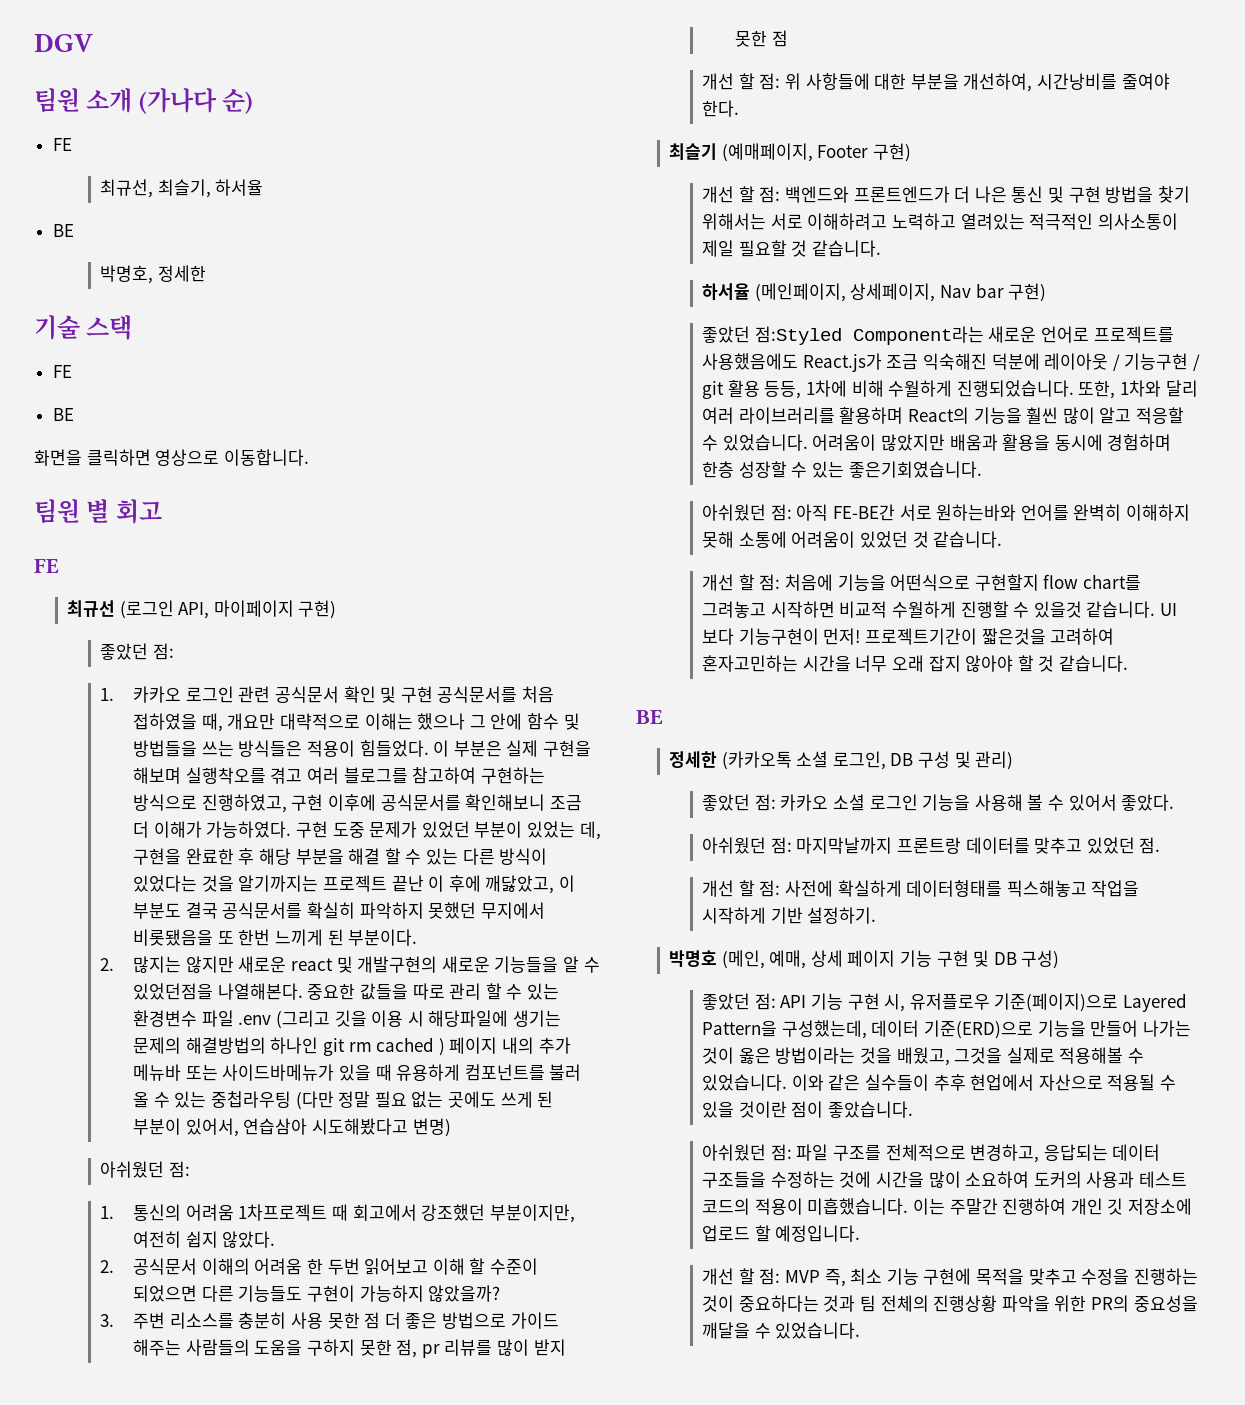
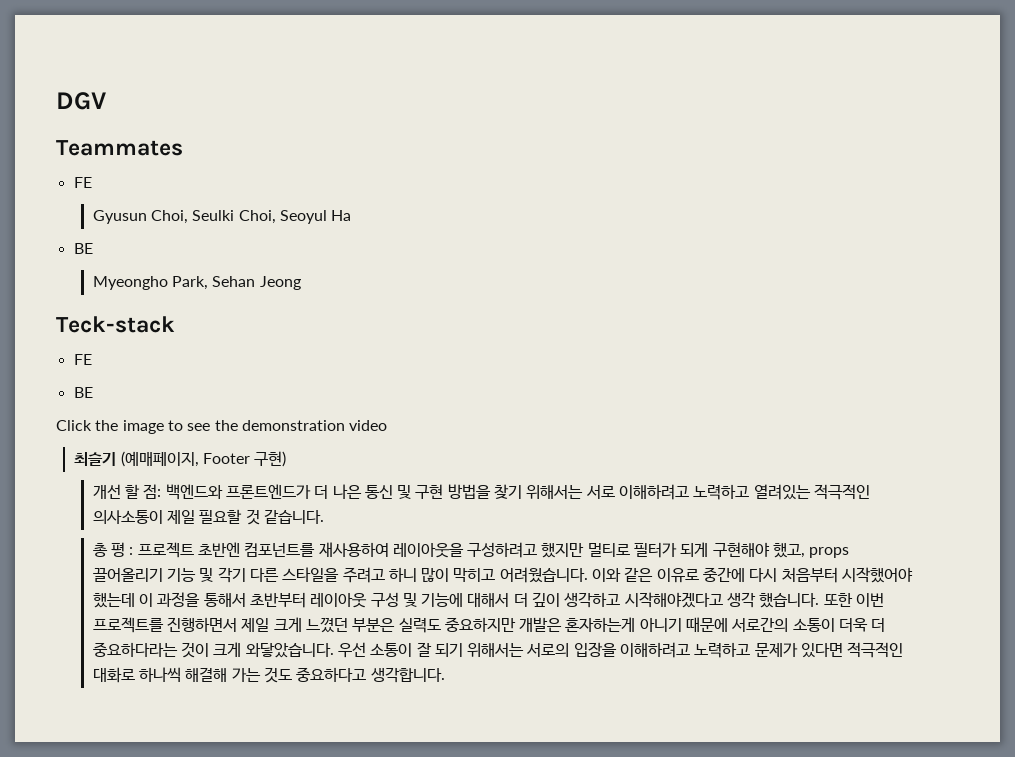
[34,88,254,114] [52,138,72,151] [100,179,264,198] [52,224,74,237] [100,265,206,284] [34,315,133,340] [52,365,72,378] [52,408,74,421] [34,449,309,466] [34,499,162,524] [34,558,59,574] [67,600,337,619] [100,643,174,660] [100,686,555,703] [133,713,580,732] [133,740,592,757] [133,767,545,784] [133,794,582,813] [133,821,601,840] [133,848,548,865] [133,875,576,894] [133,902,545,919] [133,929,418,946] [100,956,600,973] [133,983,560,1000] [133,1010,562,1029] [133,1037,571,1056] [133,1064,582,1081] [133,1091,554,1110] [133,1118,451,1137] [100,1161,190,1178] [100,1204,575,1223] [133,1231,276,1248] [100,1258,539,1275] [133,1285,501,1302] [100,1312,559,1329] [133,1339,566,1358] [735,30,788,47] [702,73,1170,92] [702,100,740,117] 팀원 소개 (가나다 순) // FE // 최규선, 최슬기, 하서율 // BE // 박명호, 정세한 // 기술 스택 // FE // BE // 화면을 클릭하면 영상으로 이동합니다. // 팀원 별 회고 // FE // 최규선 (로그인 API, 마이페이지 구현) // 좋았던 점: // 1. 카카오 로그인 관련 공식문서 확인 및 구현 공식문서를 처음 접하였을 때, 개요만 대략적으로 이해는 했으나 그 안에 함수 및 방법들을 쓰는 방식들은 적용이 힘들었다. 이 부분은 실제 구현을 해보며 실행착오를 겪고 여러 블로그를 참고하여 구현하는 방식으로 진행하였고, 구현 이후에 공식문서를 확인해보니 조금 더 이해가 가능하였다. 구현 도중 문제가 있었던 부분이 있었는 데, 구현을 완료한 후 해당 부분을 해결 할 수 있는 다른 방식이 있었다는 것을 알기까지는 프로젝트 끝난 이 후에 깨닳았고, 이 부분도 결국 공식문서를 확실히 파악하지 못했던 무지에서 비롯됐음을 또 한번 느끼게 된 부분이다. // 2. 많지는 않지만 새로운 react 및 개발구현의 새로운 기능들을 알 수 있었던점을 나열해본다. 중요한 값들을 따로 관리 할 수 있는 환경변수 파일 .env (그리고 깃을 이용 시 해당파일에 생기는 문제의 해결방법의 하나인 git rm cached ) 페이지 내의 추가 메뉴바 또는 사이드바메뉴가 있을 때 유용하게 컴포넌트를 불러 올 수 있는 중첩라우팅 (다만 정말 필요 없는 곳에도 쓰게 된 부분이 있어서, 연습삼아 시도해봤다고 변명) // 아쉬웠던 점: // 1. 통신의 어려움 1차프로젝트 때 회고에서 강조했던 부분이지만, 여전히 쉽지 않았다. // 2. 공식문서 이해의 어려움 한 두번 읽어보고 이해 할 수준이 되었으면 다른 기능들도 구현이 가능하지 않았을까? // 3. 주변 리소스를 충분히 사용 못한 점 더 좋은 방법으로 가이드 해주는 사람들의 도움을 구하지 못한 점, pr 리뷰를 많이 받지 못한 점 // 개선 할 점: 위 사항들에 대한 부분을 개선하여, 시간낭비를 줄여야 한다. -> [56,140,183,156] [73,177,92,188] [92,210,352,224] [73,243,93,254] [92,276,301,290] [56,316,175,333] [73,354,92,365] [73,387,93,398] [56,420,388,434] Teammates // FE // Gyusun Choi, Seulki Choi, Seoyul Ha // BE // Myeongho Park, Sehan Jeong // Teck-stack // FE // BE // Click the image to see the demonstration video
[702,283,1047,302] [702,326,1174,345] [702,353,1200,372] [702,380,1198,399] [702,407,1184,424] [702,434,1172,451] [702,461,982,478] [702,504,1190,521] [702,531,1003,548] [702,574,1141,591] [702,601,1177,618] [702,628,1115,645] [702,655,1128,672] [636,709,663,725] [669,751,1014,770] [702,794,1175,811] [702,837,1161,854] [702,880,1140,897] [702,907,877,924] [669,950,1060,969] [702,993,1187,1012] [702,1020,1191,1039] [702,1047,1144,1066] [702,1074,1176,1091] [702,1101,913,1118] [702,1144,1161,1163] [702,1171,1187,1188] [702,1198,1192,1215] [702,1225,861,1242] [702,1268,1198,1287] [702,1295,1198,1312] [702,1322,861,1339] 하서율 (메인페이지, 상세페이지, Nav bar 구현) // 좋았던 점:Styled Component라는 새로운 언어로 프로젝트를 사용했음에도 React.js가 조금 익숙해진 덕분에 레이아웃 / 기능구현 / git 활용 등등, 1차에 비해 수월하게 진행되었습니다. 또한, 1차와 달리 여러 라이브러리를 활용하며 React의 기능을 훨씬 많이 알고 적응할 수 있었습니다. 어려움이 많았지만 배움과 활용을 동시에 경험하며 한층 성장할 수 있는 좋은기회였습니다. // 아쉬웠던 점: 아직 FE-BE간 서로 원하는바와 언어를 완벽히 이해하지 못해 소통에 어려움이 있었던 것 같습니다. // 개선 할 점: 처음에 기능을 어떤식으로 구현할지 flow chart를 그려놓고 시작하면 비교적 수월하게 진행할 수 있을것 같습니다. UI 보다 기능구현이 먼저! 프로젝트기간이 짧은것을 고려하여 혼자고민하는 시간을 너무 오래 잡지 않아야 할 것 같습니다. // BE // 정세한 (카카오톡 소셜 로그인, DB 구성 및 관리) // 좋았던 점: 카카오 소셜 로그인 기능을 사용해 볼 수 있어서 좋았다. // 아쉬웠던 점: 마지막날까지 프론트랑 데이터를 맞추고 있었던 점. // 개선 할 점: 사전에 확실하게 데이터형태를 픽스해놓고 작업을 시작하게 기반 설정하기. // 박명호 (메인, 예매, 상세 페이지 기능 구현 및 DB 구성) // 좋았던 점: API 기능 구현 시, 유저플로우 기준(페이지)으로 Layered Pattern을 구성했는데, 데이터 기준(ERD)으로 기능을 만들어 나가는 것이 옳은 방법이라는 것을 배웠고, 그것을 실제로 적용해볼 수 있었습니다. 이와 같은 실수들이 추후 현업에서 자산으로 적용될 수 있을 것이란 점이 좋았습니다. // 아쉬웠던 점: 파일 구조를 전체적으로 변경하고, 응답되는 데이터 구조들을 수정하는 것에 시간을 많이 소요하여 도커의 사용과 테스트 코드의 적용이 미흡했습니다. 이는 주말간 진행하여 개인 깃 저장소에 업로드 할 예정입니다. // 개선 할 점: MVP 즉, 최소 기능 구현에 목적을 맞추고 수정을 진행하는 것이 중요하다는 것과 팀 전체의 진행상황 파악을 위한 PR의 중요성을 깨달을 수 있었습니다. -> [92,542,850,558] [92,567,914,583] [92,592,885,608] [92,617,886,633] [92,642,904,658] [92,667,445,683] 총 평 : 프로젝트 초반엔 컴포넌트를 재사용하여 레이아웃을 구성하려고 했지만 멀티로 필터가 되게 구현해야 했고, props 끌어올리기 기능 및 각기 다른 스타일을 주려고 하니 많이 막히고 어려웠습니다. 이와 같은 이유로 중간에 다시 처음부터 시작했어야 했는데 이 과정을 통해서 초반부터 레이아웃 구성 및 기능에 대해서 더 깊이 생각하고 시작해야겠다고 생각 했습니다. 또한 이번 프로젝트를 진행하면서 제일 크게 느꼈던 부분은 실력도 중요하지만 개발은 혼자하는게 아니기 때문에 서로간의 소통이 더욱 더 중요하다라는 것이 크게 와닿았습니다. 우선 소통이 잘 되기 위해서는 서로의 입장을 이해하려고 노력하고 문제가 있다면 적극적인 대화로 하나씩 해결해 가는 것도 중요하다고 생각합니다.

